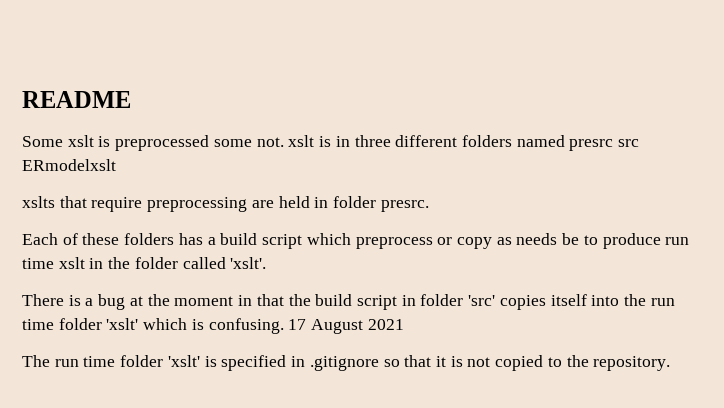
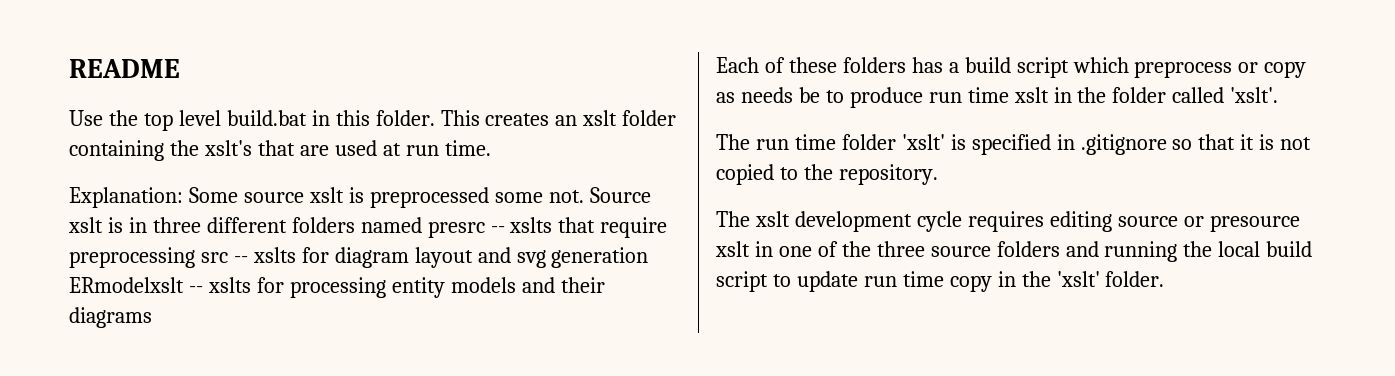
[22,136,63,147] Some -> [69,110,677,131] [69,140,491,161] [69,187,304,208] Use the top level build.bat in this folder. This creates an xslt folder containing the xslt's that are used at run time. // Explanation: Some source
(284, 142) none -> [589,187,651,203] Source
[618,139,640,147] [22,159,116,171] src ERmodelxslt // -> [490,226,505,233] --
[251,196,429,212] are held in folder presrc. -> [200,247,649,268] [69,277,605,298] [69,307,152,328] src -- xslts for diagram layout and svg generation ERmodelxslt -- xslts for processing entity models and their diagrams
[22,294,675,310] [22,318,404,334] // There is a bug at the moment in that the build script in folder 'src' copies itself into the run time folder 'xslt' which is confusing. 17 August 2021 -> (1279, 95) none
(671, 363) none -> [716,211,1300,232] [715,241,1313,262] [716,271,1165,292] // The xslt development cycle requires editing source or presource xslt in one of the three source folders and running the local build script to update run time copy in the 'xslt' folder.

